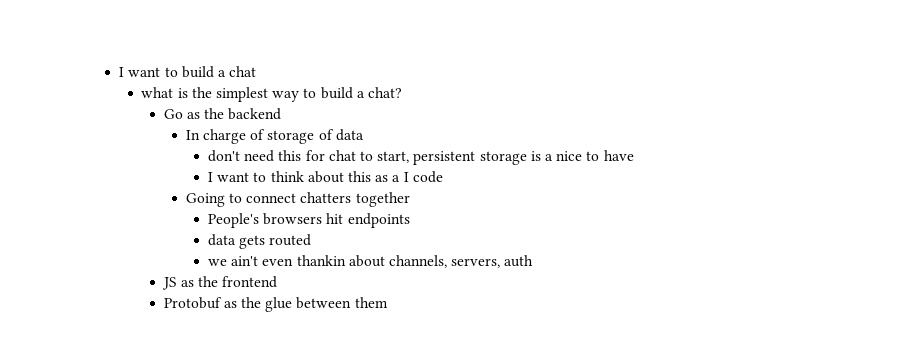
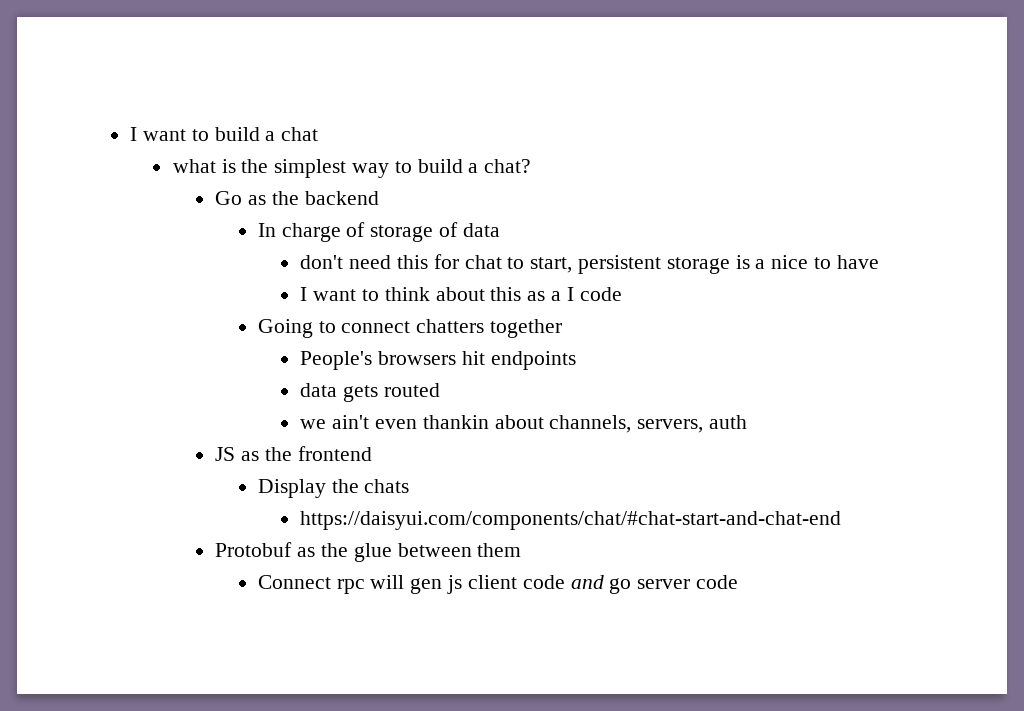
(278, 282) none -> [257,479,410,498] [300,511,842,530] // Display the chats // https://daisyui.com/components/chat/#chat-start-and-chat-end
(388, 302) none -> [257,575,738,594] // Connect rpc will gen js client code and go server code

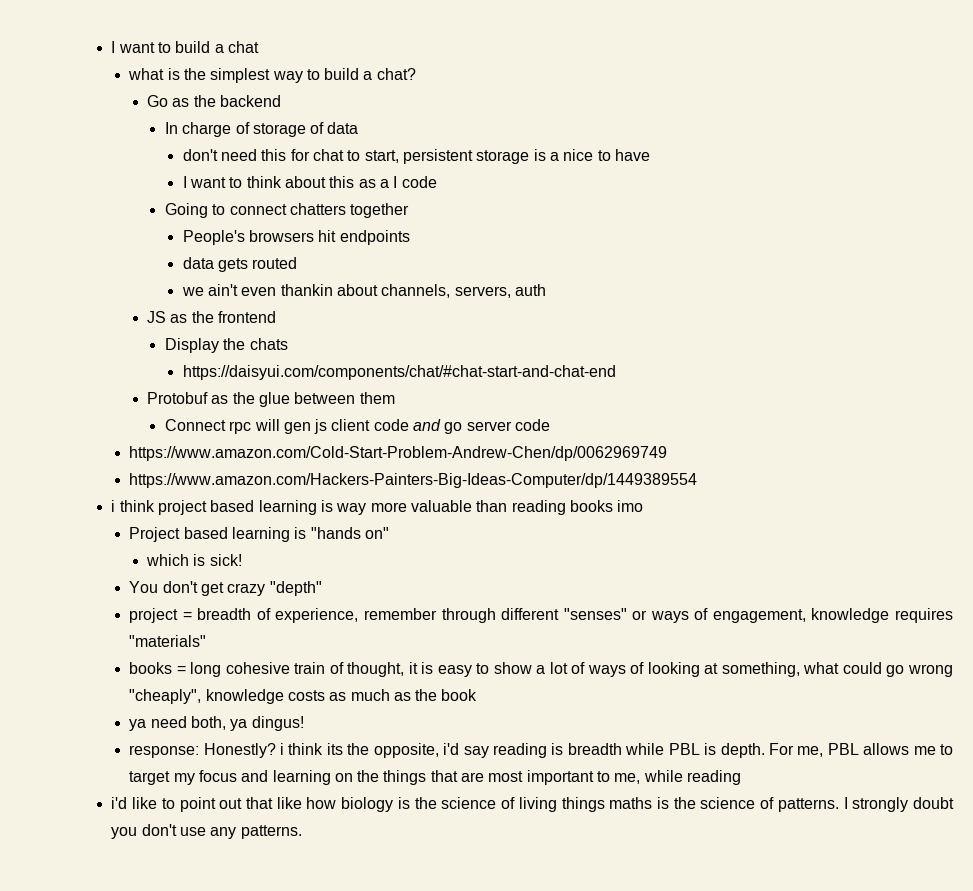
(738, 582) none -> [129,446,668,461] [129,473,698,488] [111,500,644,515] [129,527,389,542] [146,554,242,566] [129,581,322,596] [129,608,953,623] [129,635,207,647] [129,662,953,677] [129,689,478,704] [129,716,304,731] [129,743,954,758] [129,770,742,785] [111,797,955,812] [111,824,302,839] // https://www.amazon.com/Cold-Start-Problem-Andrew-Chen/dp/0062969749 // https://www.amazon.com/Hackers-Painters-Big-Ideas-Computer/dp/1449389554 // i think project based learning is way more valuable than reading books imo // Project based learning is "hands on" // which is sick! // You don't get crazy "depth" // project = breadth of experience, remember through different "senses" or ways of engagement, knowledge requires "materials" // books = long cohesive train of thought, it is easy to show a lot of ways of looking at something, what could go wrong "cheaply", knowledge costs as much as the book // ya need both, ya dingus! // response: Honestly? i think its the opposite, i'd say reading is breadth while PBL is depth. For me, PBL allows me to target my focus and learning on the things that are most important to me, while reading // i'd like to point out that like how biology is the science of living things maths is the science of patterns. I strongly doubt you don't use any patterns.

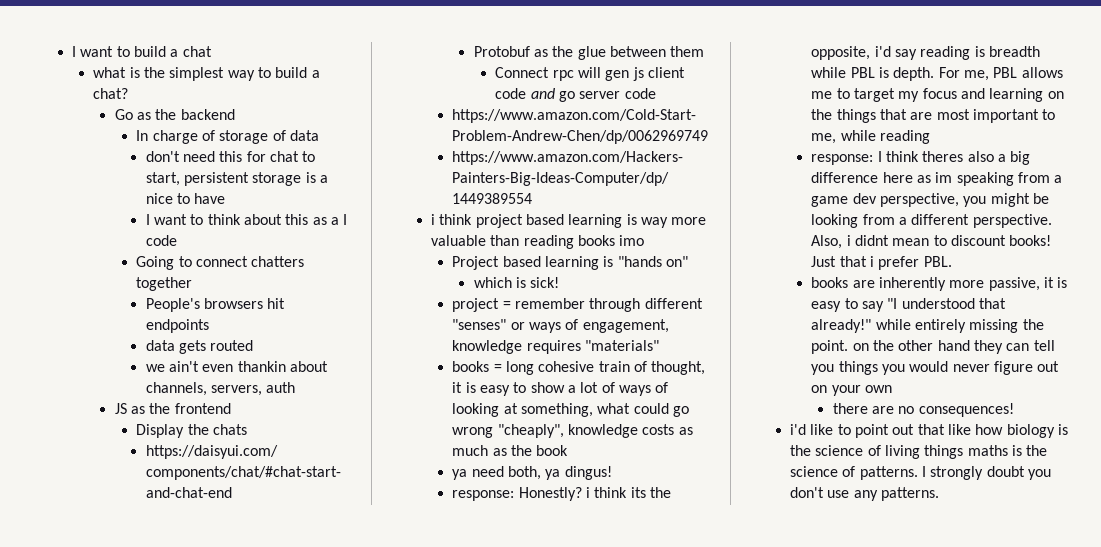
[129,581,322,596] // You don't get crazy "depth" -> (560, 282) none
[197,608,359,623] breadth of experience, -> (511, 305) none
(742, 777) none -> [811,151,1031,165] [811,172,1063,186] [811,193,1050,207] [811,214,1052,228] [811,235,1052,249] [811,256,952,270] [811,277,1068,291] [811,298,1007,312] [811,319,1044,333] [811,340,1055,354] [811,361,1060,375] [811,385,893,396] [832,403,1014,417] // response: I think theres also a big difference here as im speaking from a game dev perspective, you might be looking from a different perspective. Also, i didnt mean to discount books! Just that i prefer PBL. // books are inherently more passive, it is easy to say "I understood that already!" while entirely missing the point. on the other hand they can tell you things you would never figure out on your own // there are no consequences!

